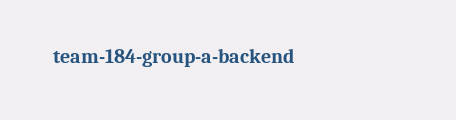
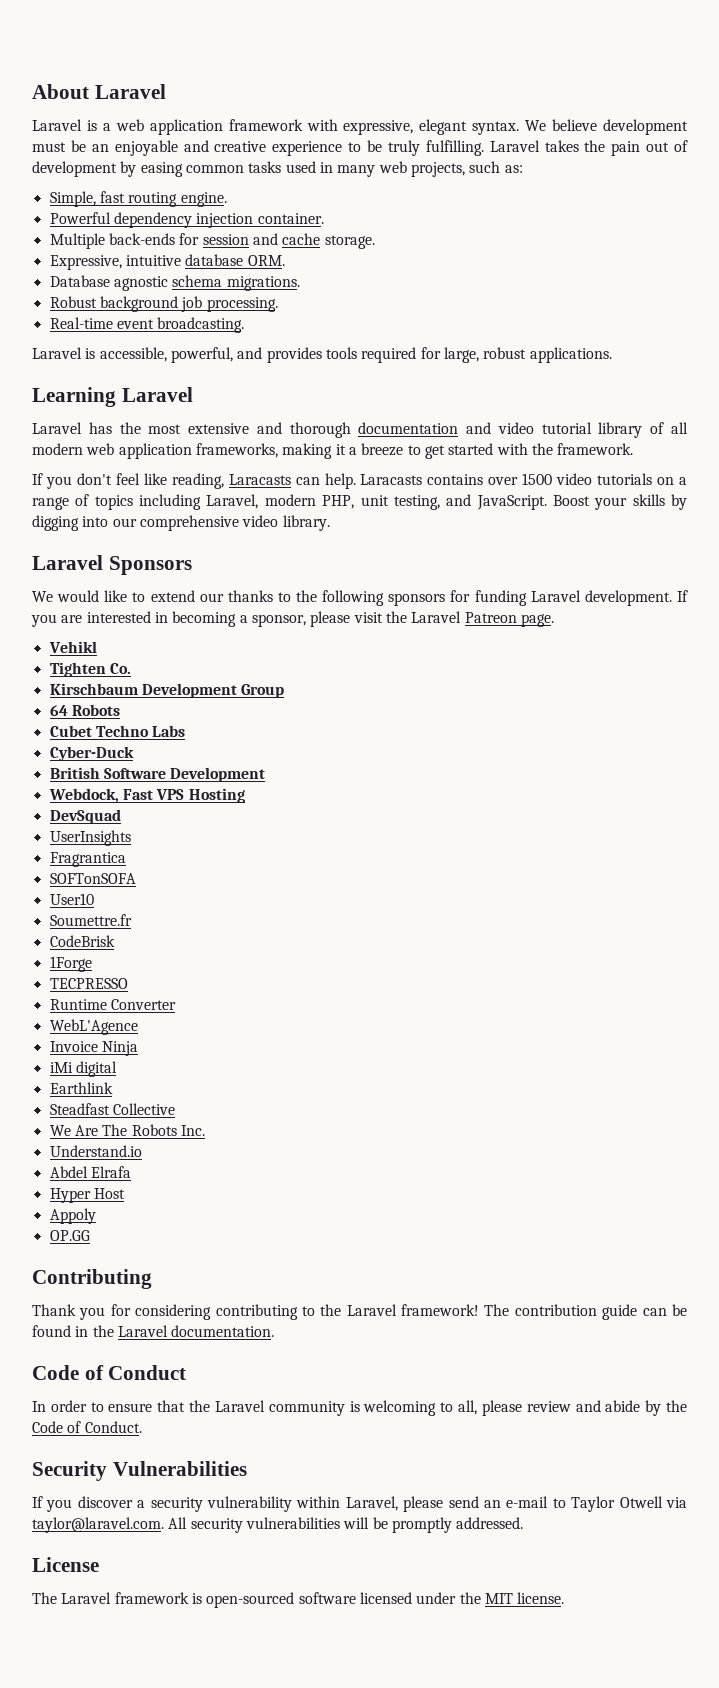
[53,48,294,67] team-184-group-a-backend -> [32,84,166,99] [32,119,688,135] [32,140,688,156] [32,161,523,177] [49,191,227,207] [49,212,324,228] [49,233,375,249] [49,254,285,270] [49,275,300,291] [49,296,278,312] [49,317,245,333] [32,347,612,363] [32,387,193,407] [32,422,688,438] [32,443,634,459] [32,473,687,489] [32,494,687,510] [32,515,330,531] [32,555,192,575] [32,590,688,606] [31,611,554,627] [48,641,97,653] [49,662,131,677] [49,683,285,698] [49,704,120,716] [49,725,186,737] [49,746,134,761] [49,767,266,782] [48,788,245,803] [49,809,121,824] [49,830,131,846] [49,852,126,867] [49,873,136,884] [49,893,94,905] [49,914,132,926] [49,935,115,947] [49,956,92,972] [49,978,128,989] [49,999,176,1010] [49,1019,138,1035] [49,1041,138,1056] [49,1061,117,1077] [49,1082,113,1094] [49,1103,175,1115] [49,1124,205,1136] [49,1145,142,1157] [49,1166,131,1178] [49,1188,125,1203] [49,1208,96,1224] [49,1230,90,1241] [32,1269,152,1289] [32,1304,687,1320] [32,1325,275,1337] [32,1365,187,1380] [32,1400,688,1416] [32,1421,142,1433] [32,1461,247,1481] [32,1496,687,1512] [32,1517,524,1533] [32,1557,99,1572] [32,1592,565,1608] About Laravel // Laravel is a web application framework with expressive, elegant syntax. We believe development must be an enjoyable and creative experience to be truly fulfilling. Laravel takes the pain out of development by easing common tasks used in many web projects, such as: // Simple, fast routing engine. // Powerful dependency injection container. // Multiple back-ends for session and cache storage. // Expressive, intuitive database ORM. // Database agnostic schema migrations. // Robust background job processing. // Real-time event broadcasting. // Laravel is accessible, powerful, and provides tools required for large, robust applications. // Learning Laravel // Laravel has the most extensive and thorough documentation and video tutorial library of all modern web application frameworks, making it a breeze to get started with the framework. // If you don't feel like reading, Laracasts can help. Laracasts contains over 1500 video tutorials on a range of topics including Laravel, modern PHP, unit testing, and JavaScript. Boost your skills by digging into our comprehensive video library. // Laravel Sponsors // We would like to extend our thanks to the following sponsors for funding Laravel development. If you are interested in becoming a sponsor, please visit the Laravel Patreon page. // Vehikl // Tighten Co. // Kirschbaum Development Group // 64 Robots // Cubet Techno Labs // Cyber-Duck // British Software Development // Webdock, Fast VPS Hosting // DevSquad // UserInsights // Fragrantica // SOFTonSOFA // User10 // Soumettre.fr // CodeBrisk // 1Forge // TECPRESSO // Runtime Converter // WebL'Agence // Invoice Ninja // iMi digital // Earthlink // Steadfast Collective // We Are The Robots Inc. // Understand.io // Abdel Elrafa // Hyper Host // Appoly // OP.GG // Contributing // Thank you for considering contributing to the Laravel framework! The contribution guide can be found in the Laravel documentation. // Code of Conduct // In order to ensure that the Laravel community is welcoming to all, please review and abide by the Code of Conduct. // Security Vulnerabilities // If you discover a security vulnerability within Laravel, please send an e-mail to Taylor Otwell via taylor@laravel.com. All security vulnerabilities will be promptly addressed. // License // The Laravel framework is open-sourced software licensed under the MIT license.

